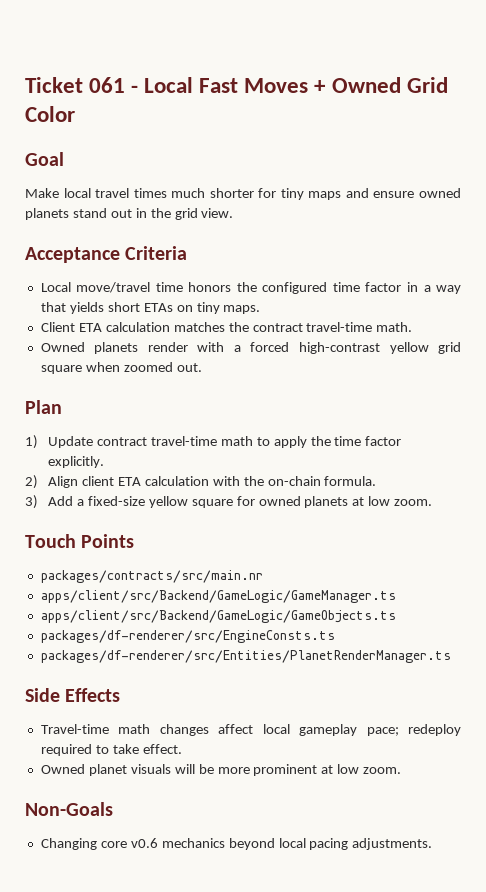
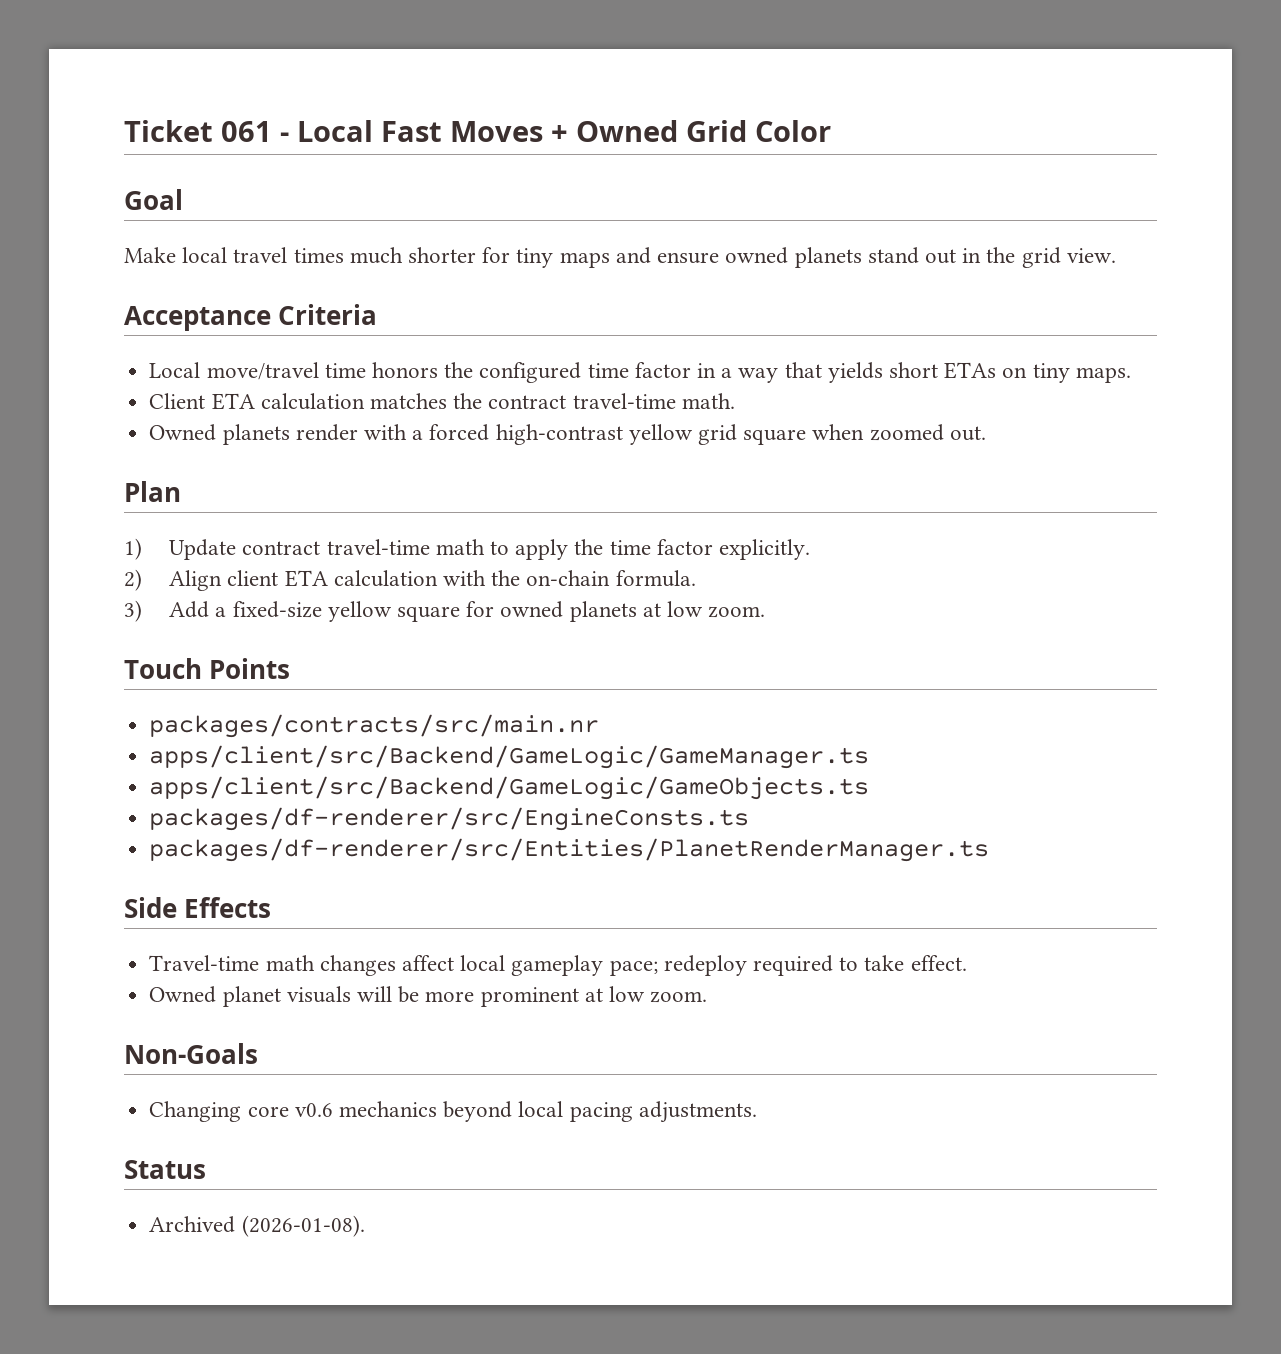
(433, 844) none -> [124,1160,206,1179] [149,1215,365,1237] // Status // Archived (2026-01-08).

